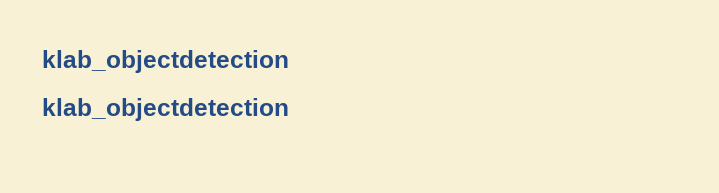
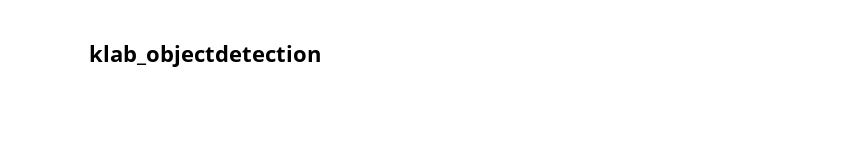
[42,50,289,73] [42,98,289,121] klab_objectdetection // klab_objectdetection -> [89,45,321,67] klab_objectdetection

